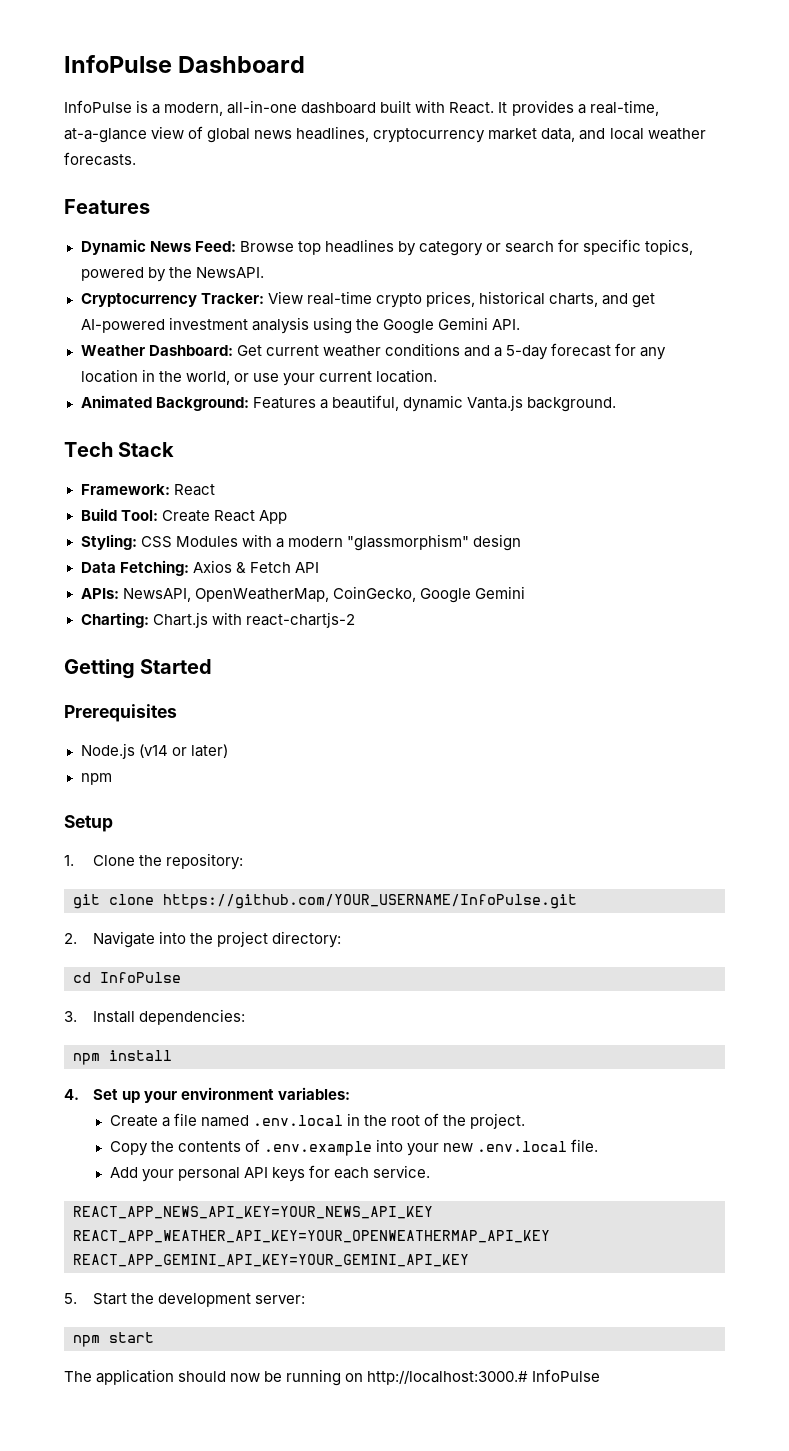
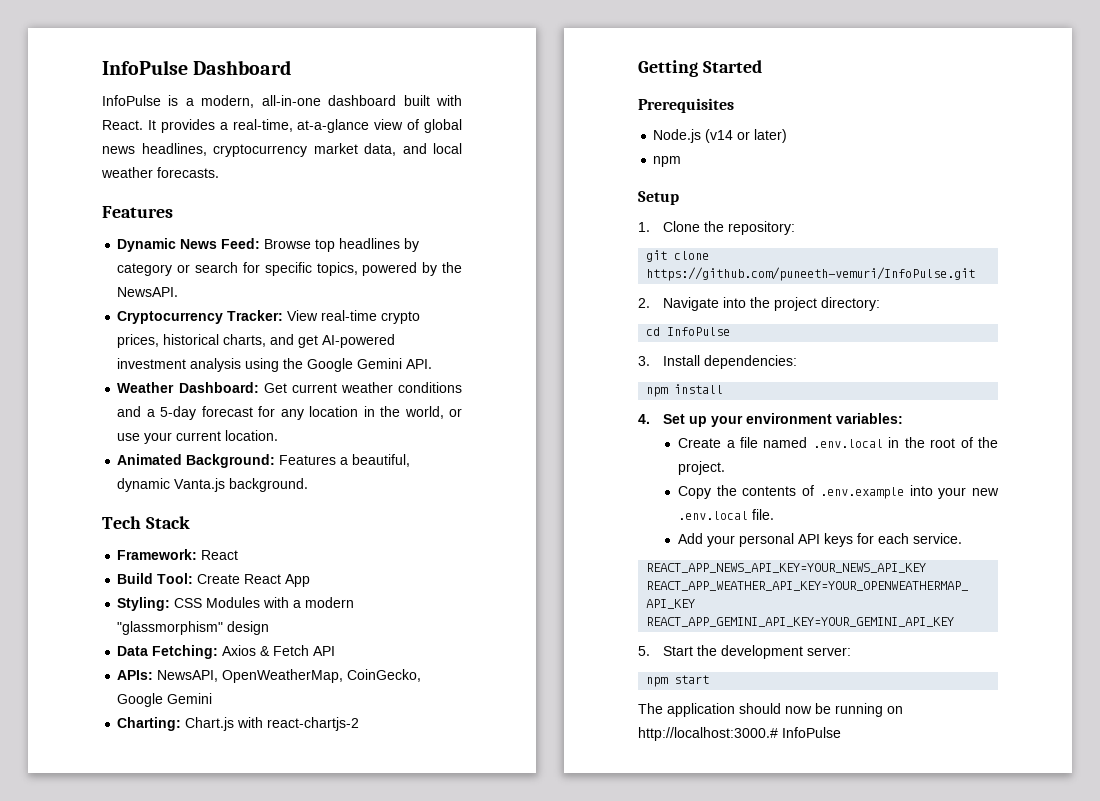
[163,894,577,909] https://github.com/YOUR_USERNAME/InfoPulse.git -> [646,267,976,281] https://github.com/puneeth-vemuri/InfoPulse.git

